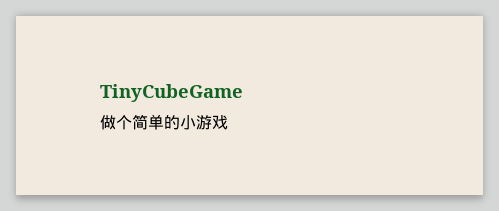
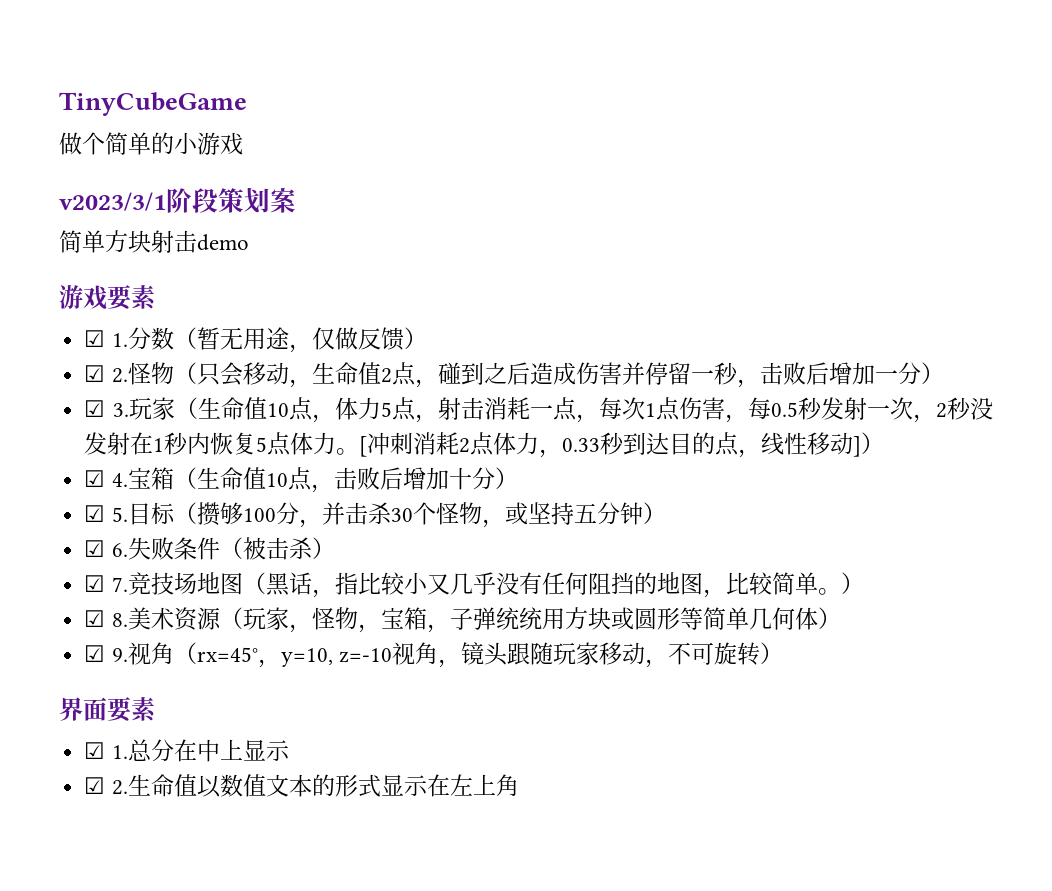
(228, 122) none -> [59,187,296,214] [59,230,249,253] [59,285,156,310] [84,327,427,353] [84,362,944,388] [84,397,993,423] [84,432,885,458] [84,467,518,493] [84,502,666,528] [84,537,335,560] [84,572,864,598] [84,607,841,633] [84,642,783,668] [59,697,156,722] [84,739,290,762] [84,774,519,798] // v2023/3/1阶段策划案 // 简单方块射击demo // 游戏要素 // ☑ 1.分数（暂无用途，仅做反馈） // ☑ 2.怪物（只会移动，生命值2点，碰到之后造成伤害并停留一秒，击败后增加一分） // ☑ 3.玩家（生命值10点，体力5点，射击消耗一点，每次1点伤害，每0.5秒发射一次，2秒没发射在1秒内恢复5点体力。[冲刺消耗2点体力，0.33秒到达目的点，线性移动]） // ☑ 4.宝箱（生命值10点，击败后增加十分） // ☑ 5.目标（攒够100分，并击杀30个怪物，或坚持五分钟） // ☑ 6.失败条件（被击杀） // ☑ 7.竞技场地图（黑话，指比较小又几乎没有任何阻挡的地图，比较简单。） // ☑ 8.美术资源（玩家，怪物，宝箱，子弹统统用方块或圆形等简单几何体） // ☑ 9.视角（rx=45°，y=10, z=-10视角，镜头跟随玩家移动，不可旋转） // 界面要素 // ☑ 1.总分在中上显示 // ☑ 2.生命值以数值文本的形式显示在左上角

